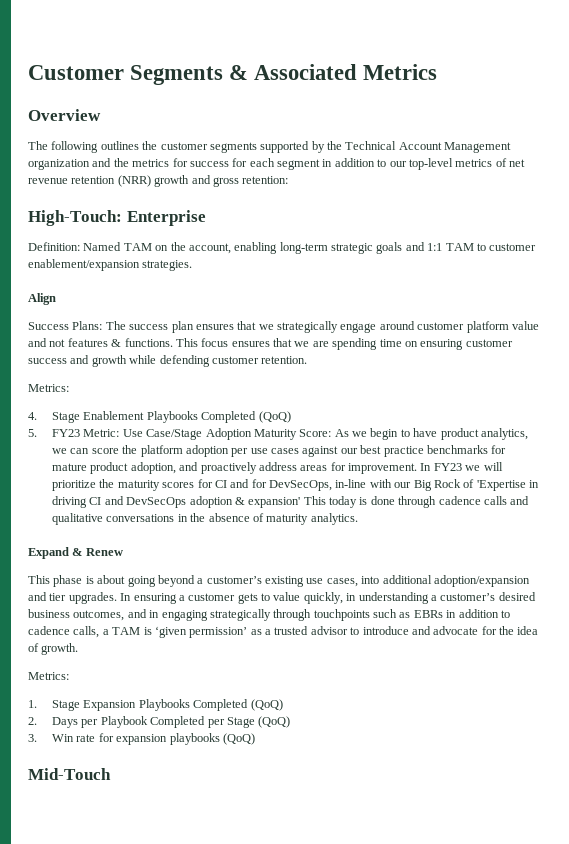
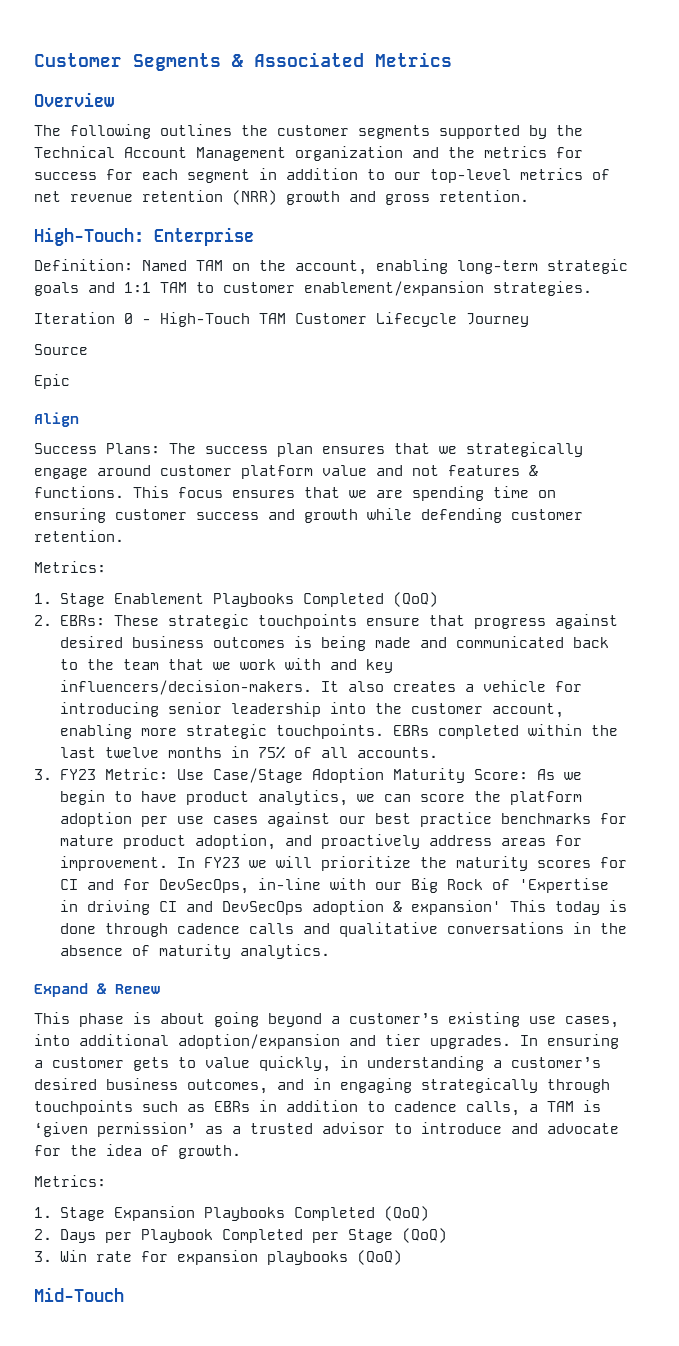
[242,176,289,184] retention: -> [439,190,529,202] retention.
(193, 265) none -> [34,312,529,327] [34,344,88,355] [34,374,70,389] // Iteration 0 - High-Touch TAM Customer Lifecycle Journey // Source // Epic
[28,412,37,420] 4. -> [34,593,52,604] 1.
[28,429,37,437] 5. -> [34,614,618,629] [59,636,609,651] [59,658,393,673] [59,680,582,695] [59,702,564,718] [59,724,618,739] [59,746,438,759] [34,769,52,780] 2. EBRs: These strategic touchpoints ensure that progress against desired business outcomes is being made and communicated back to the team that we work with and key influencers/decision-makers. It also creates a vehicle for introducing senior leadership into the customer account, enabling more strategic touchpoints. EBRs completed within the last twelve months in 75% of all accounts. // 3.

